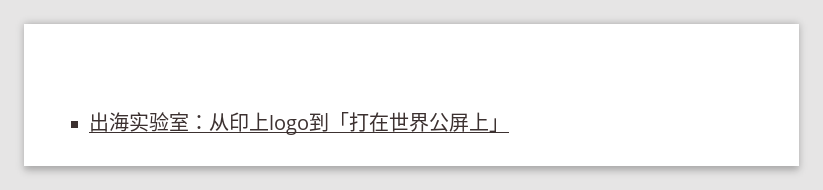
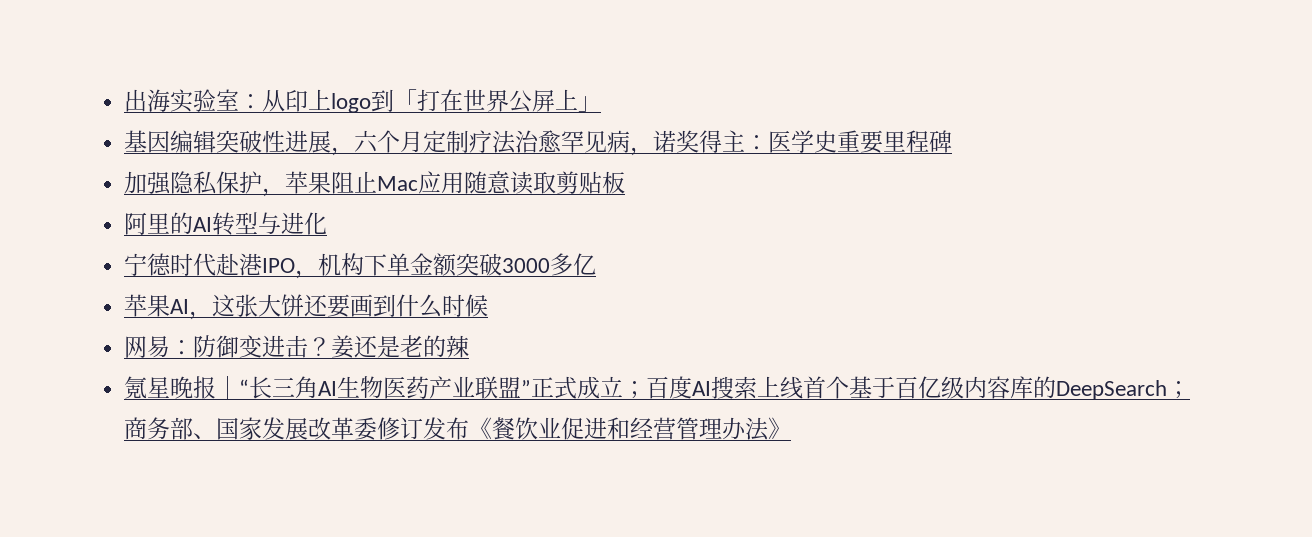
(509, 125) none -> [124,130,953,156] [124,171,626,197] [124,212,328,236] [124,253,597,279] [124,294,489,320] [124,335,470,359] [124,376,1191,400] [124,417,792,441] // 基因编辑突破性进展，六个月定制疗法治愈罕见病，诺奖得主：医学史重要里程碑 // 加强隐私保护，苹果阻止Mac应用随意读取剪贴板 // 阿里的AI转型与进化 // 宁德时代赴港IPO，机构下单金额突破3000多亿 // 苹果AI，这张大饼还要画到什么时候 // 网易：防御变进击？姜还是老的辣 // 氪星晚报｜“长三角AI生物医药产业联盟”正式成立；百度AI搜索上线首个基于百亿级内容库的DeepSearch；商务部、国家发展改革委修订发布《餐饮业促进和经营管理办法》

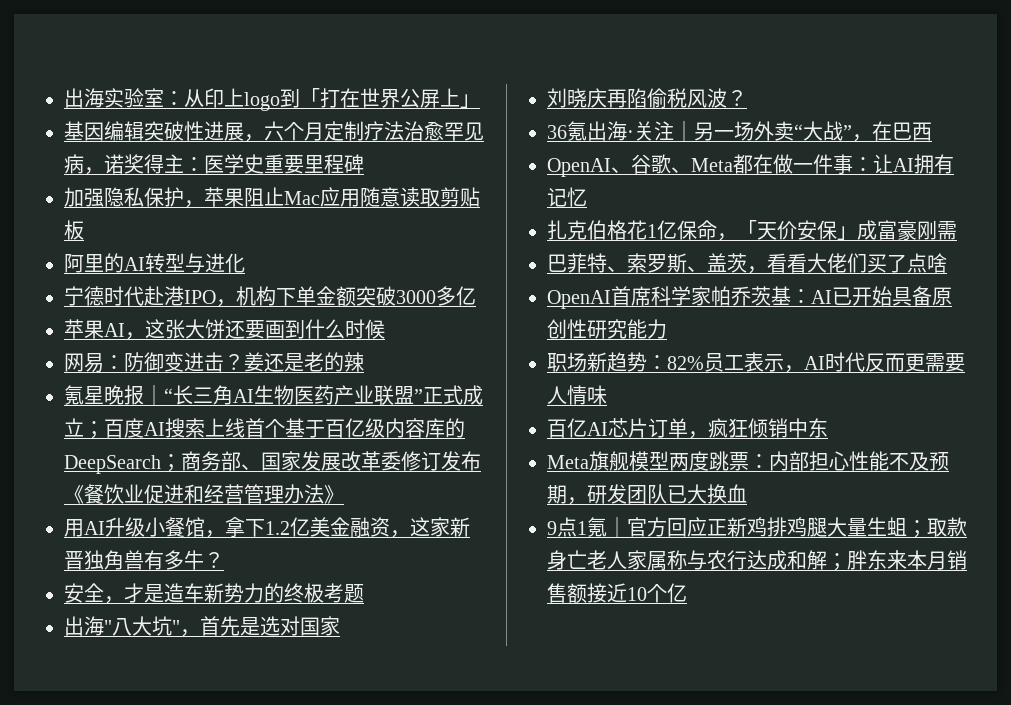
(792, 428) none -> [64,517,470,538] [64,550,224,570] [64,583,364,604] [64,616,340,637] [547,88,747,108] [547,121,932,142] [547,154,954,177] [547,187,587,207] [547,220,957,241] [547,253,947,274] [547,286,952,309] [547,319,667,339] [547,352,965,373] [547,385,607,405] [547,418,828,439] [547,451,949,471] [547,484,747,505] [547,517,967,538] [547,550,967,571] [547,583,687,603] // 用AI升级小餐馆，拿下1.2亿美金融资，这家新晋独角兽有多牛？ // 安全，才是造车新势力的终极考题 // 出海"八大坑"，首先是选对国家 // 刘晓庆再陷偷税风波？ // 36氪出海·关注｜另一场外卖“大战”，在巴西 // OpenAI、谷歌、Meta都在做一件事：让AI拥有记忆 // 扎克伯格花1亿保命，「天价安保」成富豪刚需 // 巴菲特、索罗斯、盖茨，看看大佬们买了点啥 // OpenAI首席科学家帕乔茨基：AI已开始具备原创性研究能力 // 职场新趋势：82%员工表示，AI时代反而更需要人情味 // 百亿AI芯片订单，疯狂倾销中东 // Meta旗舰模型两度跳票：内部担心性能不及预期，研发团队已大换血 // 9点1氪｜官方回应正新鸡排鸡腿大量生蛆；取款身亡老人家属称与农行达成和解；胖东来本月销售额接近10个亿

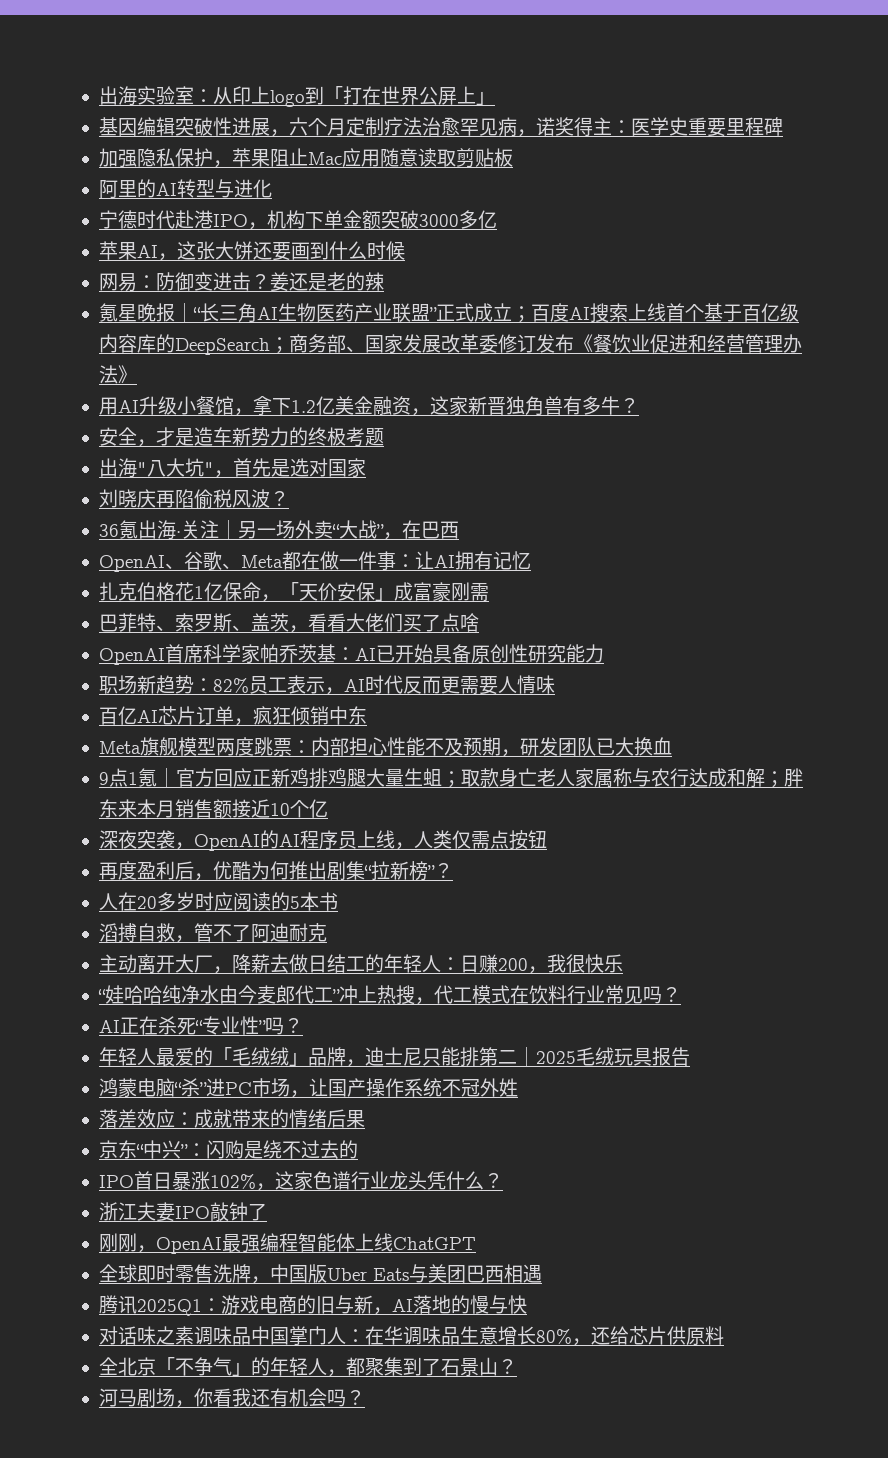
(687, 593) none -> [98,830,547,851] [98,861,453,881] [98,892,338,911] [98,923,327,943] [98,954,623,974] [97,985,681,1005] [98,1016,303,1035] [98,1047,690,1067] [98,1078,518,1098] [98,1109,365,1128] [98,1140,358,1159] [98,1171,503,1191] [98,1202,267,1222] [98,1233,476,1254] [98,1264,542,1284] [98,1295,527,1316] [98,1326,724,1346] [98,1357,517,1377] [98,1388,365,1408] // 深夜突袭，OpenAI的AI程序员上线，人类仅需点按钮 // 再度盈利后，优酷为何推出剧集“拉新榜”？ // 人在20多岁时应阅读的5本书 // 滔搏自救，管不了阿迪耐克 // 主动离开大厂，降薪去做日结工的年轻人：日赚200，我很快乐 // “娃哈哈纯净水由今麦郎代工”冲上热搜，代工模式在饮料行业常见吗？ // AI正在杀死“专业性”吗？ // 年轻人最爱的「毛绒绒」品牌，迪士尼只能排第二｜2025毛绒玩具报告 // 鸿蒙电脑“杀”进PC市场，让国产操作系统不冠外姓 // 落差效应：成就带来的情绪后果 // 京东“中兴”：闪购是绕不过去的 // IPO首日暴涨102%，这家色谱行业龙头凭什么？ // 浙江夫妻IPO敲钟了 // 刚刚，OpenAI最强编程智能体上线ChatGPT // 全球即时零售洗牌，中国版Uber Eats与美团巴西相遇 // 腾讯2025Q1：游戏电商的旧与新，AI落地的慢与快 // 对话味之素调味品中国掌门人：在华调味品生意增长80%，还给芯片供原料 // 全北京「不争气」的年轻人，都聚集到了石景山？ // 河马剧场，你看我还有机会吗？

